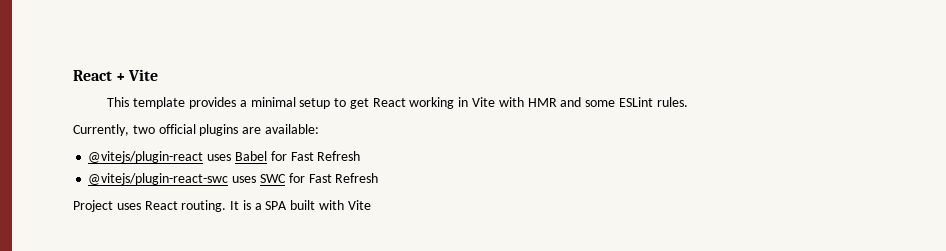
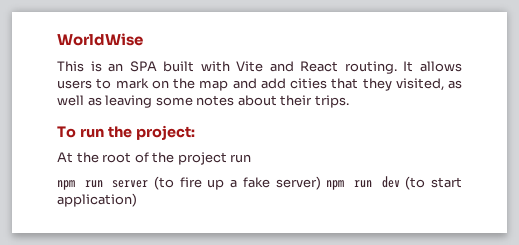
[73,69,159,81] [107,97,688,109] [73,124,319,136] [88,151,361,163] [88,173,379,185] [73,200,371,212] React + Vite // This template provides a minimal setup to get React working in Vite with HMR and some ESLint rules. // Currently, two official plugins are available: // @vitejs/plugin-react uses Babel for Fast Refresh // @vitejs/plugin-react-swc uses SWC for Fast Refresh // Project uses React routing. It is a SPA built with Vite -> [57,33,143,46] [57,61,462,74] [57,78,462,91] [57,95,349,108] [57,125,195,140] [57,152,252,165] [57,176,462,190] [57,193,137,207] WorldWise // This is an SPA built with Vite and React routing. It allows users to mark on the map and add cities that they visited, as well as leaving some notes about their trips. // To run the project: // At the root of the project run // npm run server (to fire up a fake server) npm run dev (to start application)

